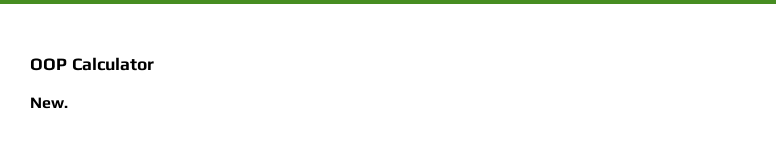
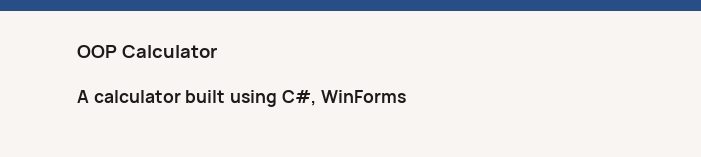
[30,97,68,109] New. -> [77,90,406,107] A calculator built using C#, WinForms

